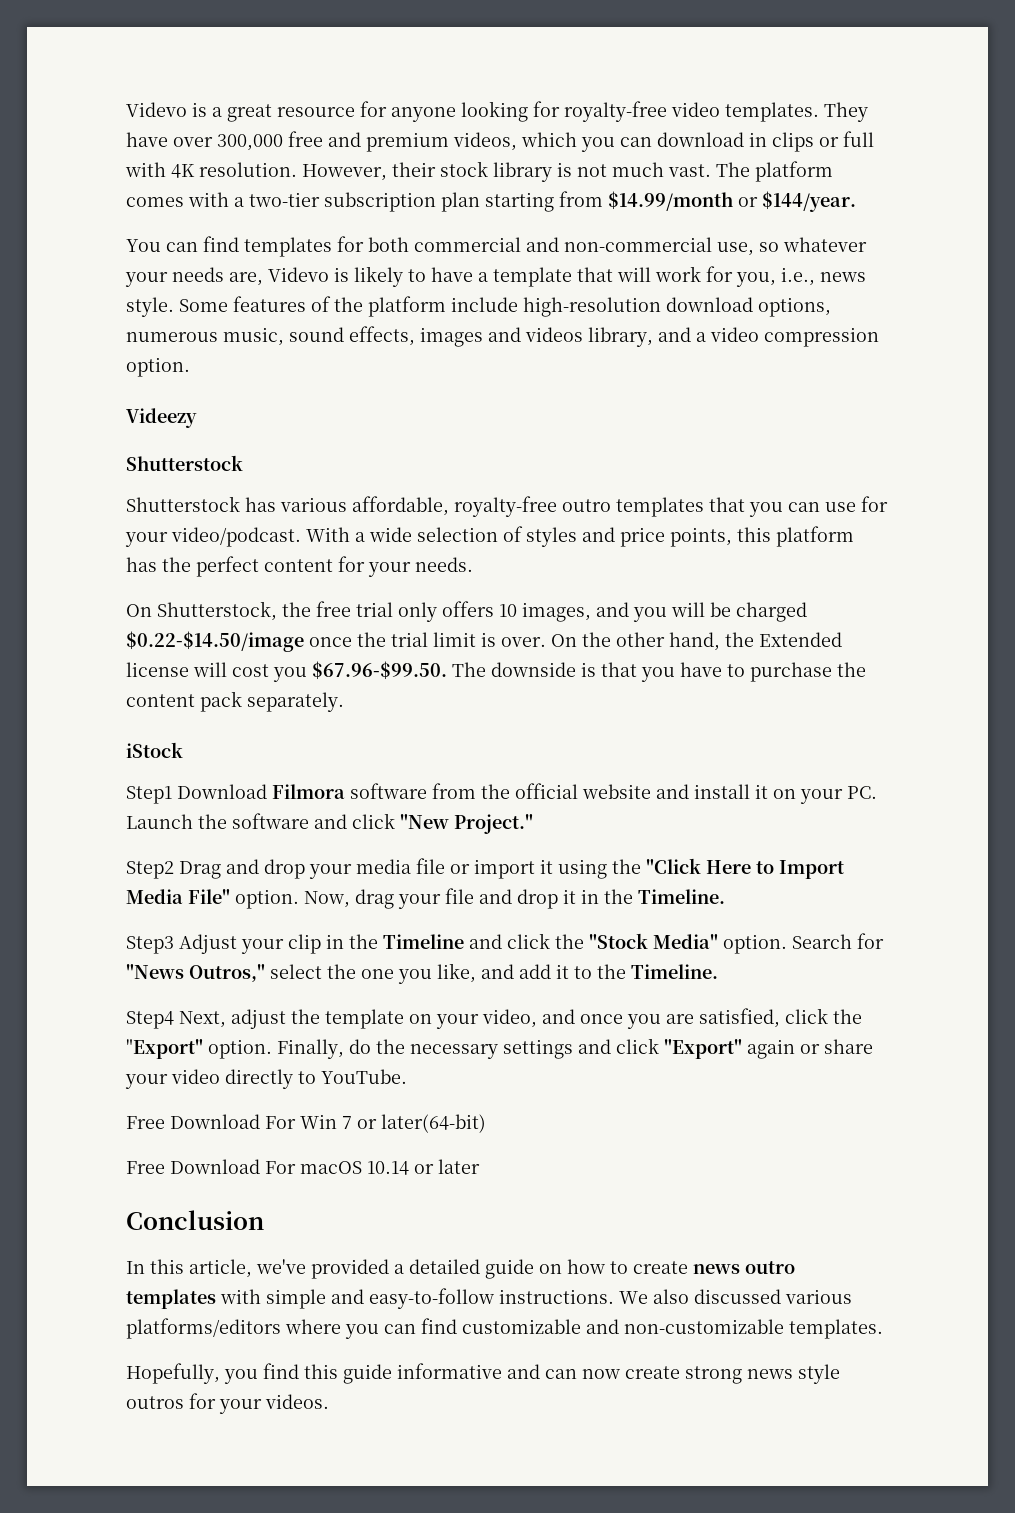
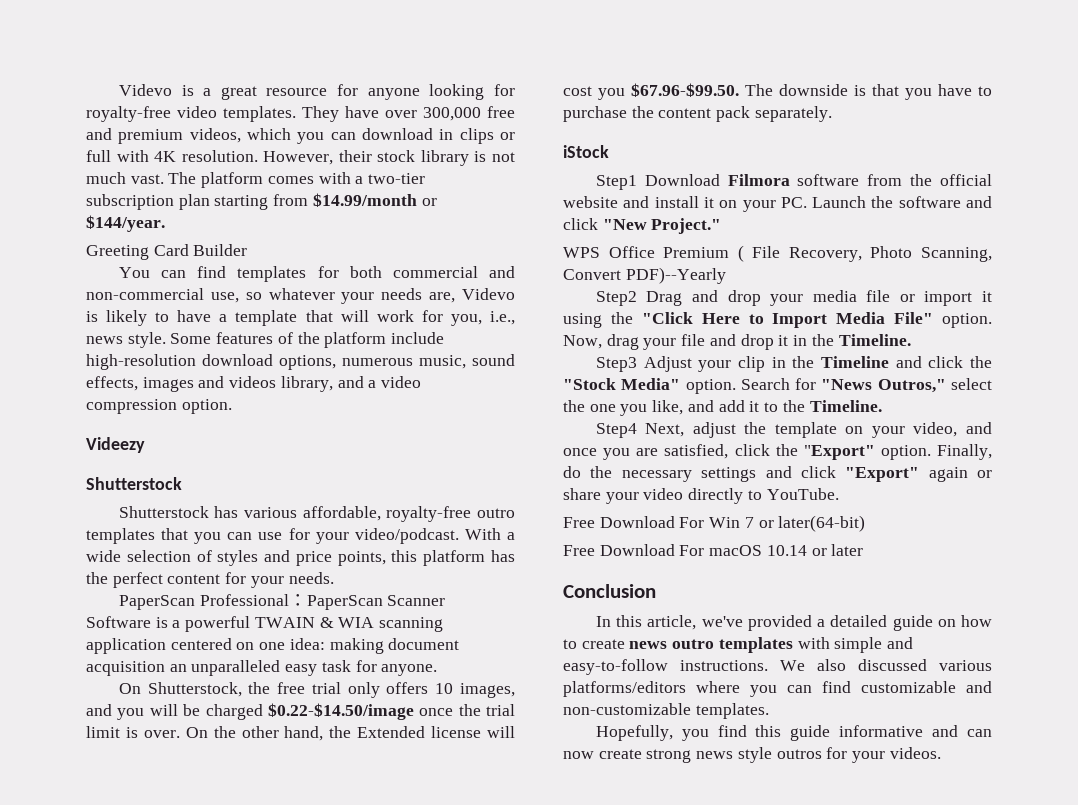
(856, 201) none -> [86,244,248,260] // Greeting Card Builder
(473, 564) none -> [118,594,446,610] [86,616,444,632] [86,638,460,654] [86,660,438,676] // PaperScan Professional：PaperScan Scanner Software is a powerful TWAIN & WIA scanning application centered on one idea: making document acquisition an unparalleled easy task for anyone.
(533, 824) none -> [563,245,992,262] [563,267,726,284] // WPS Office Premium ( File Recovery, Photo Scanning, Convert PDF)--Yearly

